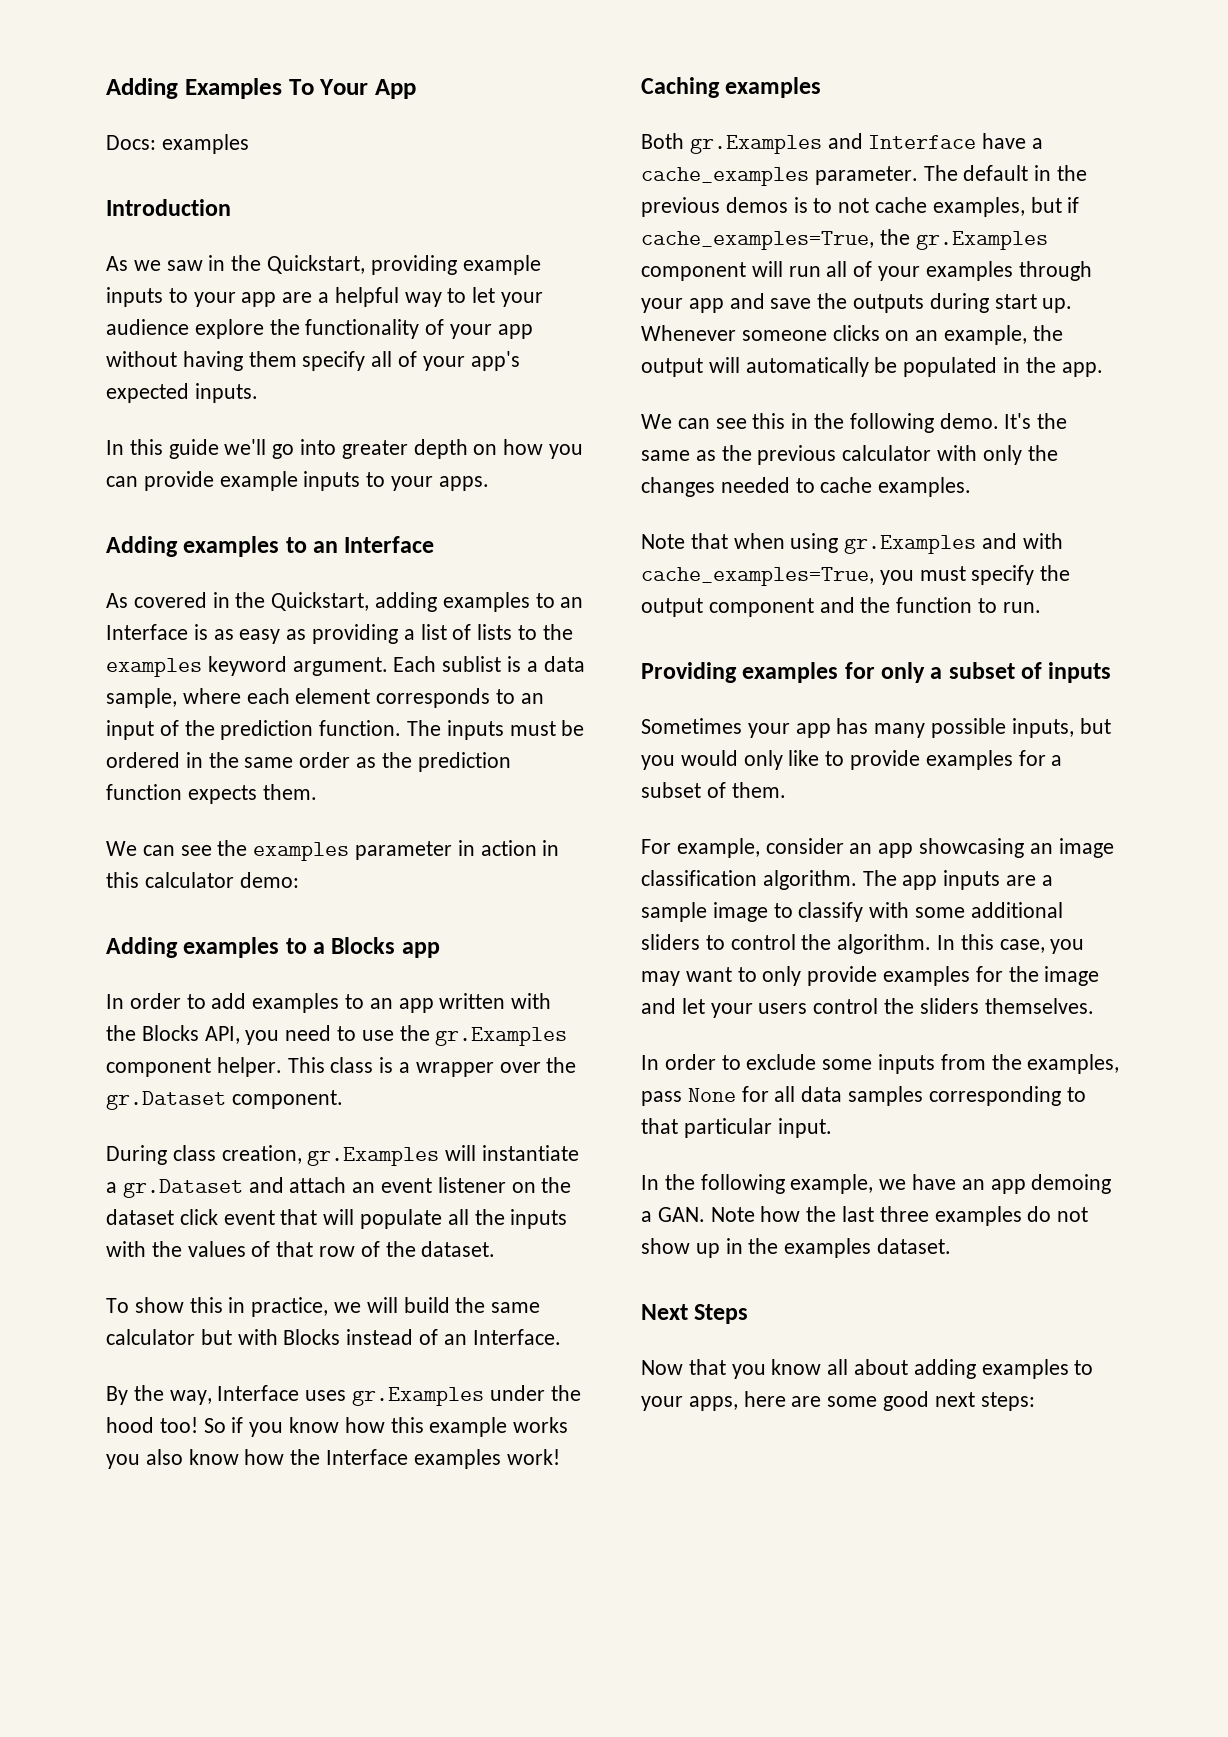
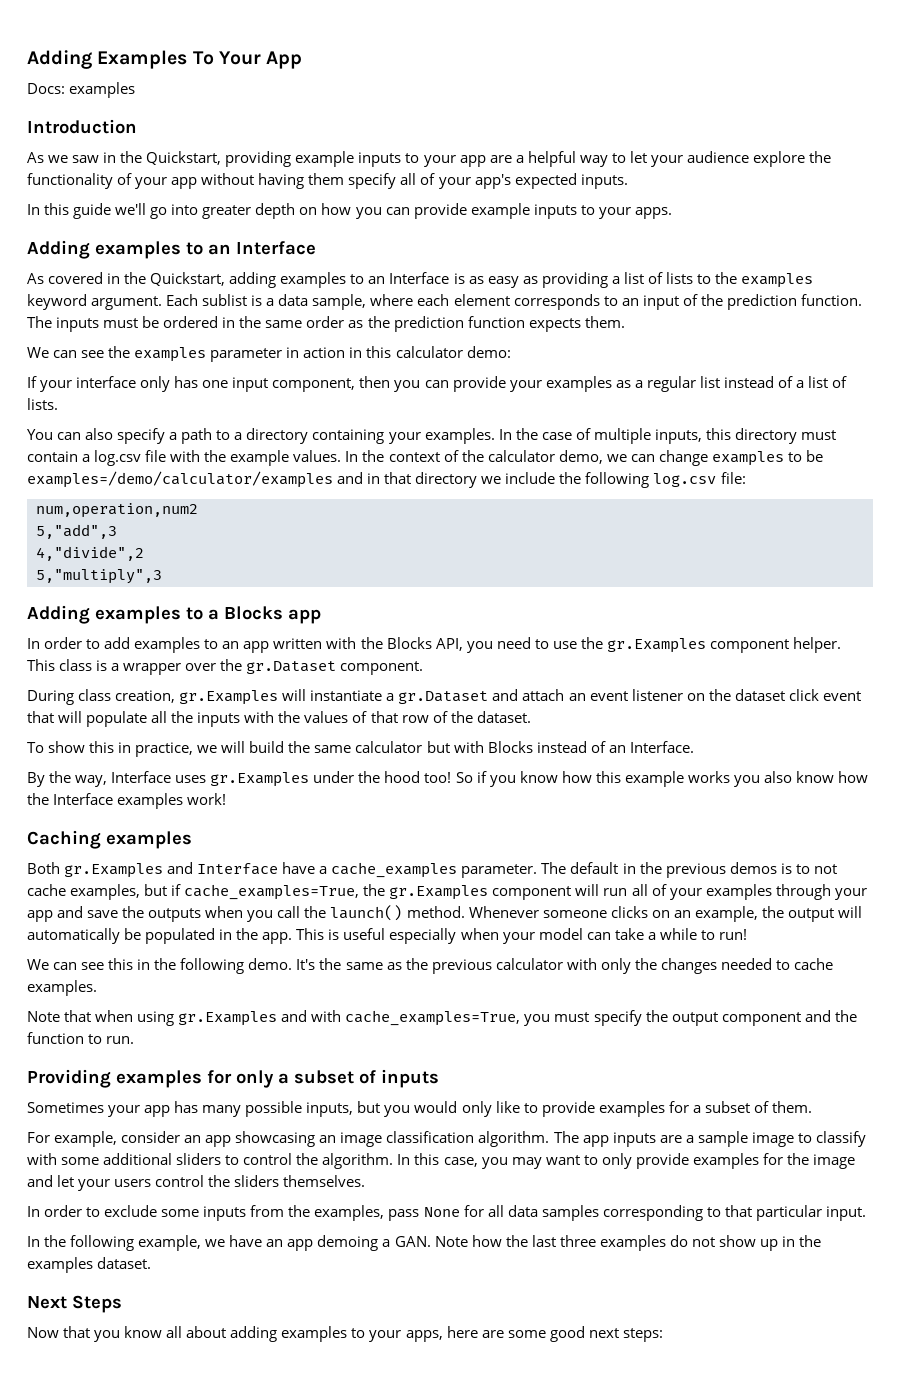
(299, 880) none -> [27,376,848,392] [27,398,58,410] [27,428,836,444] [27,450,823,466] [27,471,746,488] [36,503,198,518] [36,524,117,539] [36,546,144,561] [36,569,162,584] // If your interface only has one input component, then you can provide your examples as a regular list instead of a list of lists. // You can also specify a path to a directory containing your examples. In the case of multiple inputs, this directory must contain a log.csv file with the example values. In the context of the calculator demo, we can change examples to be examples=/demo/calculator/examples and in that directory we include the following log.csv file: // num,operation,num2 // 5,"add",3 // 4,"divide",2 // 5,"multiply",3
[929,293,1073,313] during start up. -> [205,905,465,922] when you call the launch() method.
(1103, 369) none -> [296,928,747,944] This is useful especially when your model can take a while to run!

